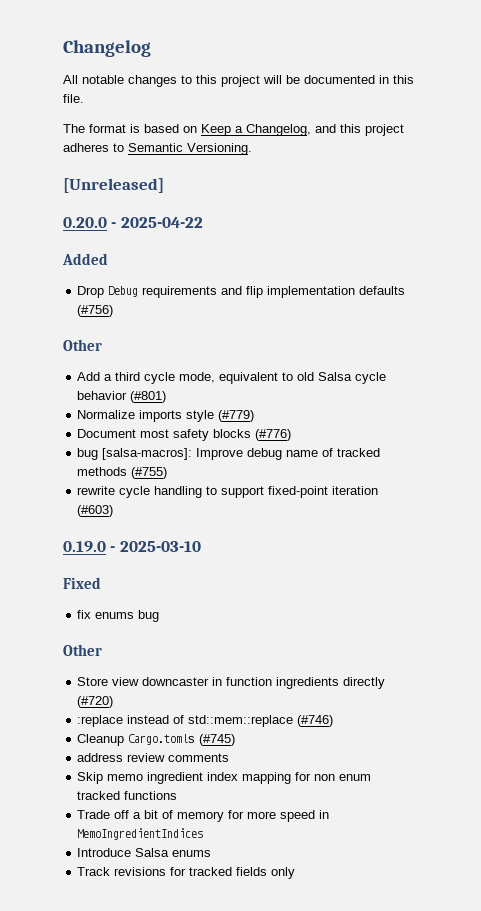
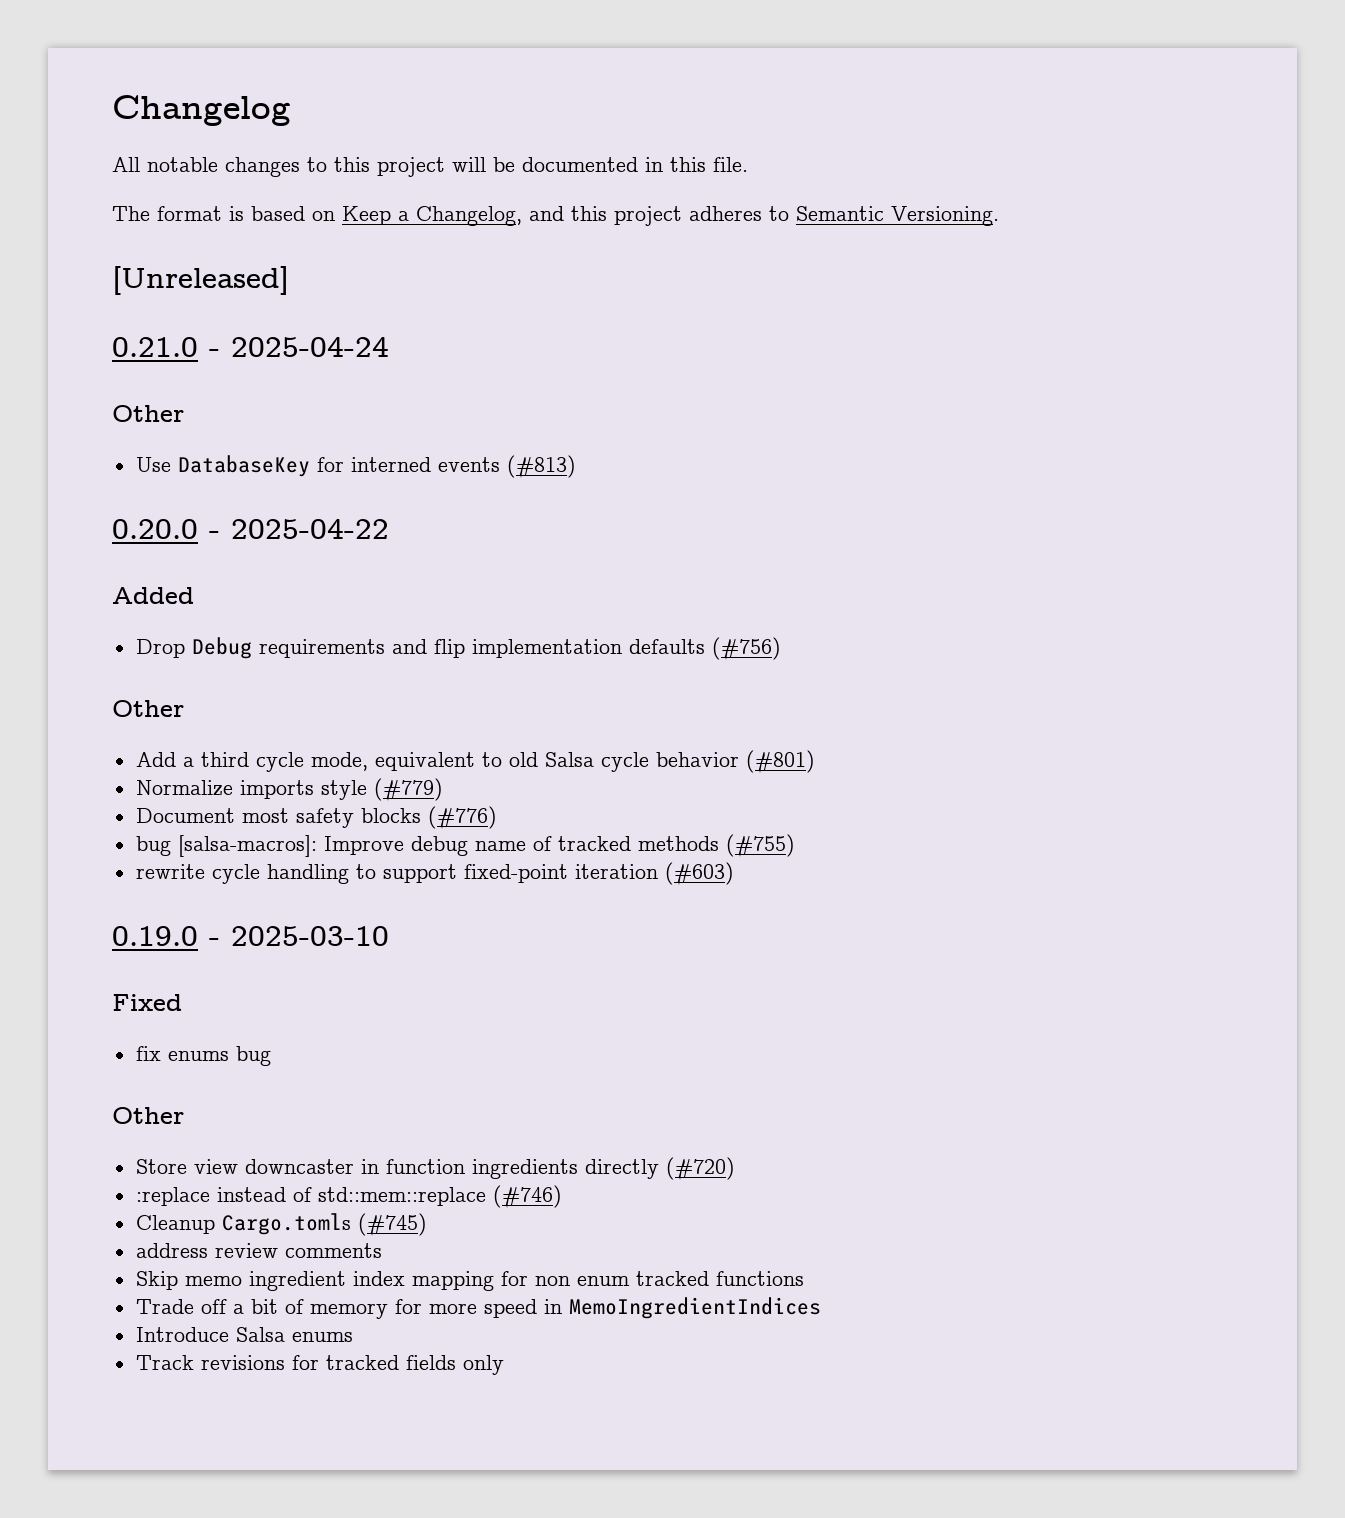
(164, 185) none -> [112,337,389,357] [112,405,184,422] [135,455,576,479] // 0.21.0 - 2025-04-24 // Other // Use DatabaseKey for interned events (#813)

